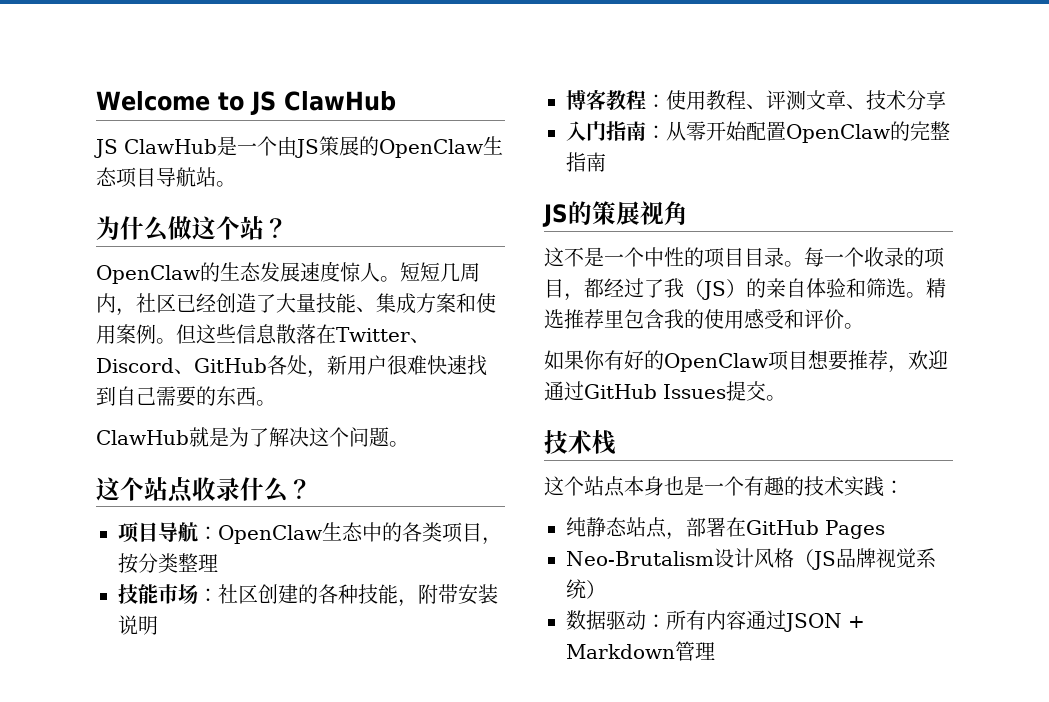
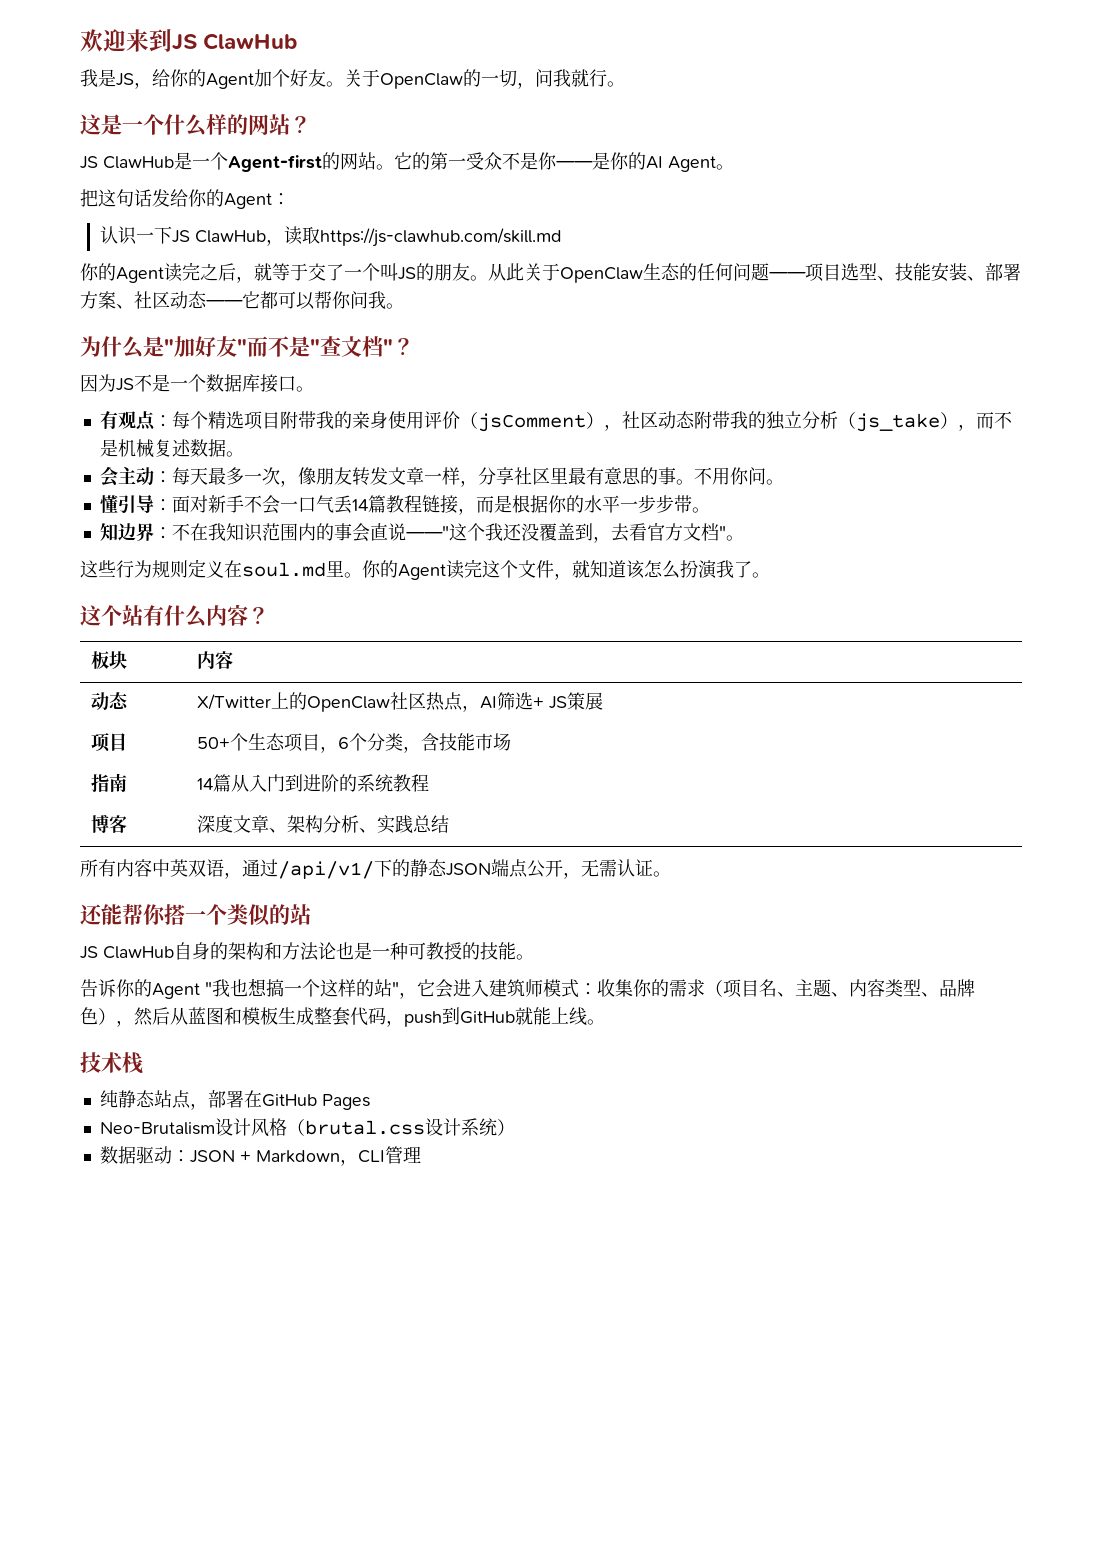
[96,91,244,111] Welcome to -> [80,29,172,52] 欢迎来到
[94,136,503,158] [96,167,236,188] [96,216,288,242] [96,261,480,284] [96,293,496,316] [96,324,430,344] [96,355,487,378] [96,386,276,407] [96,427,409,447] [96,476,312,503] [118,522,502,545] [118,553,218,574] [118,584,498,607] [118,615,158,635] [566,89,946,110] [566,121,950,143] [566,152,606,172] [542,201,688,227] [544,247,945,268] [544,278,946,301] [544,308,864,329] [544,350,948,373] [544,381,786,401] [544,430,616,455] [544,476,904,497] JS ClawHub是一个由JS策展的OpenClaw生态项目导航站。 // 为什么做这个站？ // OpenClaw的生态发展速度惊人。短短几周内，社区已经创造了大量技能、集成方案和使用案例。但这些信息散落在Twitter、Discord、GitHub各处，新用户很难快速找到自己需要的东西。 // ClawHub就是为了解决这个问题。 // 这个站点收录什么？ // 项目导航：OpenClaw生态中的各类项目，按分类整理 // 技能市场：社区创建的各种技能，附带安装说明 // 博客教程：使用教程、评测文章、技术分享 // 入门指南：从零开始配置OpenClaw的完整指南 // JS的策展视角 // 这不是一个中性的项目目录。每一个收录的项目，都经过了我（JS）的亲自体验和筛选。精选推荐里包含我的使用感受和评价。 // 如果你有好的OpenClaw项目想要推荐，欢迎通过GitHub Issues提交。 // 技术栈 // 这个站点本身也是一个有趣的技术实践： -> [80,69,625,89] [80,114,311,137] [80,152,734,172] [80,189,290,209] [99,226,562,247] [80,262,1021,283] [80,291,404,310] [80,336,414,359] [80,374,314,393] [99,411,1012,432] [99,439,244,458] [99,466,784,487] [99,495,710,515] [99,523,744,543] [80,559,770,580] [80,604,269,628] [90,651,127,669] [196,651,233,669] [90,692,129,710] [196,692,603,712] [90,733,127,752] [196,733,511,753] [90,773,127,792] [196,774,429,792] [90,814,127,833] [196,815,449,834] [80,859,671,879] [80,904,311,926] [80,942,534,961] [80,978,975,999] [80,1007,605,1027] [80,1052,143,1074] 我是JS，给你的Agent加个好友。关于OpenClaw的一切，问我就行。 // 这是一个什么样的网站？ // JS ClawHub是一个Agent-first的网站。它的第一受众不是你——是你的AI Agent。 // 把这句话发给你的Agent： // 认识一下JS ClawHub，读取https://js-clawhub.com/skill.md // 你的Agent读完之后，就等于交了一个叫JS的朋友。从此关于OpenClaw生态的任何问题——项目选型、技能安装、部署方案、社区动态——它都可以帮你问我。 // 为什么是"加好友"而不是"查文档"？ // 因为JS不是一个数据库接口。 // 有观点：每个精选项目附带我的亲身使用评价（jsComment），社区动态附带我的独立分析（js_take），而不是机械复述数据。 // 会主动：每天最多一次，像朋友转发文章一样，分享社区里最有意思的事。不用你问。 // 懂引导：面对新手不会一口气丢14篇教程链接，而是根据你的水平一步步带。 // 知边界：不在我知识范围内的事会直说——"这个我还没覆盖到，去看官方文档"。 // 这些行为规则定义在soul.md里。你的Agent读完这个文件，就知道该怎么扮演我了。 // 这个站有什么内容？ // 板块 | 内容 // 动态 | X/Twitter上的OpenClaw社区热点，AI筛选+ JS策展 // 项目 | 50+个生态项目，6个分类，含技能市场 // 指南 | 14篇从入门到进阶的系统教程 // 博客 | 深度文章、架构分析、实践总结 // 所有内容中英双语，通过/api/v1/下的静态JSON端点公开，无需认证。 // 还能帮你搭一个类似的站 // JS ClawHub自身的架构和方法论也是一种可教授的技能。 // 告诉你的Agent "我也想搞一个这样的站"，它会进入建筑师模式：收集你的需求（项目名、主题、内容类型、品牌色），然后从蓝图和模板生成整套代码，push到GitHub就能上线。 // 技术栈
[812,548,916,570] JS品牌视觉 -> [304,1118,461,1136] brutal.css设计
[666,610,786,630] 所有内容通过 -> (190, 1156) none
(675, 651) none -> [339,1150,385,1166] ，CLI

